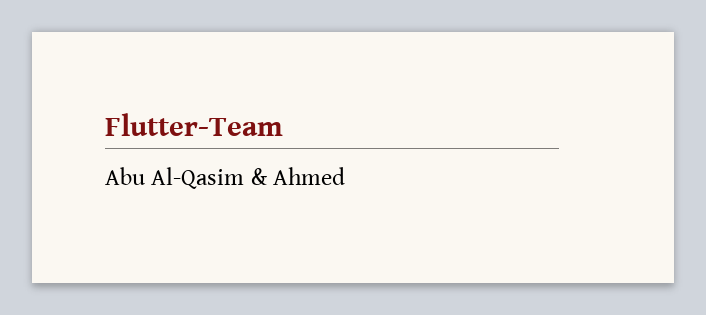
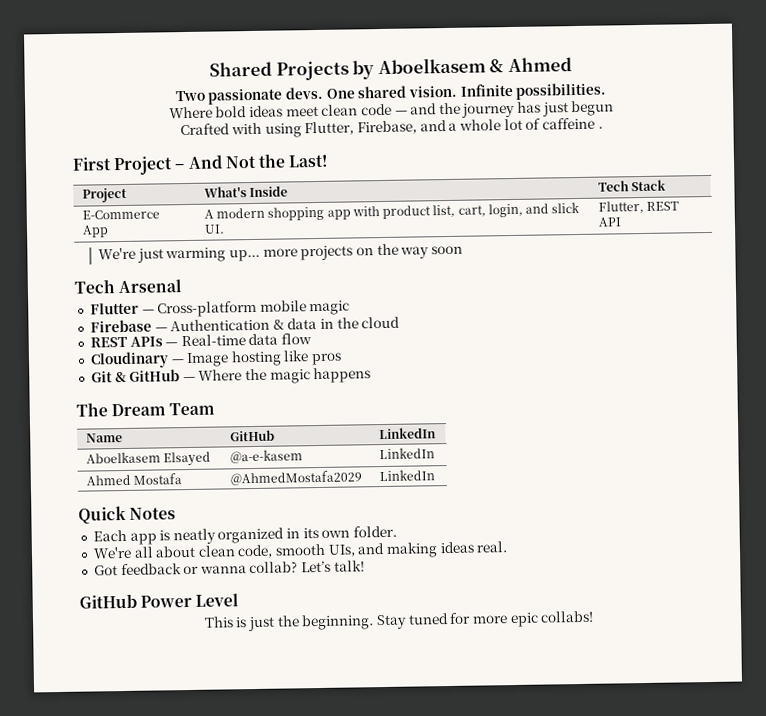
[105,113,283,136] [105,167,346,189] Flutter-Team // Abu Al-Qasim & Ahmed -> [209,57,572,81] [174,82,608,105] [168,100,615,119] [180,117,603,138] [72,153,330,176] [81,187,127,203] [203,185,289,198] [597,179,667,192] [81,209,160,220] [81,225,109,238] [203,201,581,221] [203,224,225,234] [597,200,680,214] [597,217,622,227] [98,243,463,263] [74,279,183,294] [89,300,351,318] [89,316,401,333] [89,333,313,348] [89,350,343,369] [90,367,372,384] [76,402,216,417] [85,433,123,443] [229,429,275,442] [378,427,436,440] [85,451,212,467] [229,449,303,464] [378,447,435,460] [85,473,183,486] [229,470,362,486] [378,469,435,482] [78,505,177,524] [92,525,398,545] [92,541,508,559] [93,560,365,576] [79,593,240,609] [203,610,595,632] Shared Projects by Aboelkasem & Ahmed // Two passionate devs. One shared vision. Infinite possibilities. // Where bold ideas meet clean code — and the journey has just begun // Crafted with using Flutter, Firebase, and a whole lot of caffeine . // First Project – And Not the Last! // Project | What's Inside | Tech Stack // E-Commerce App | A modern shopping app with product list, cart, login, and slick UI. | Flutter, REST API // We're just warming up... more projects on the way soon // Tech Arsenal // Flutter — Cross-platform mobile magic // Firebase — Authentication & data in the cloud // REST APIs — Real-time data flow // Cloudinary — Image hosting like pros // Git & GitHub — Where the magic happens // The Dream Team // Name | GitHub | LinkedIn // Aboelkasem Elsayed | @a-e-kasem | LinkedIn // Ahmed Mostafa | @AhmedMostafa2029 | LinkedIn // Quick Notes // Each app is neatly organized in its own folder. // We're all about clean code, smooth UIs, and making ideas real. // Got feedback or wanna collab? Let’s talk! // GitHub Power Level // This is just the beginning. Stay tuned for more epic collabs!

